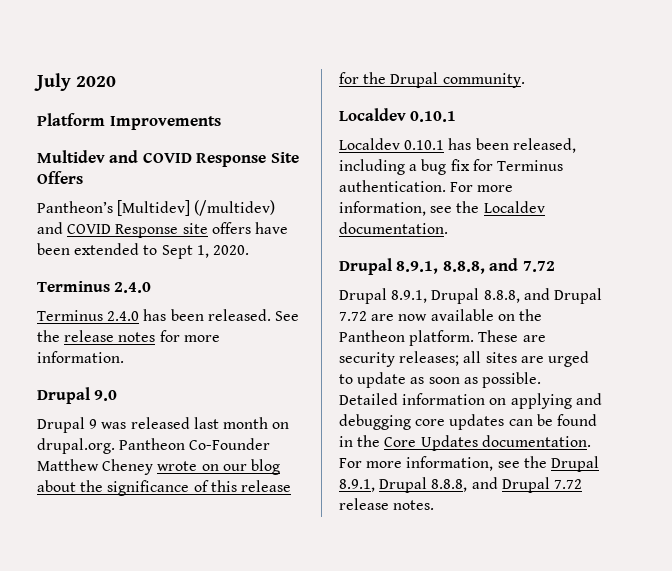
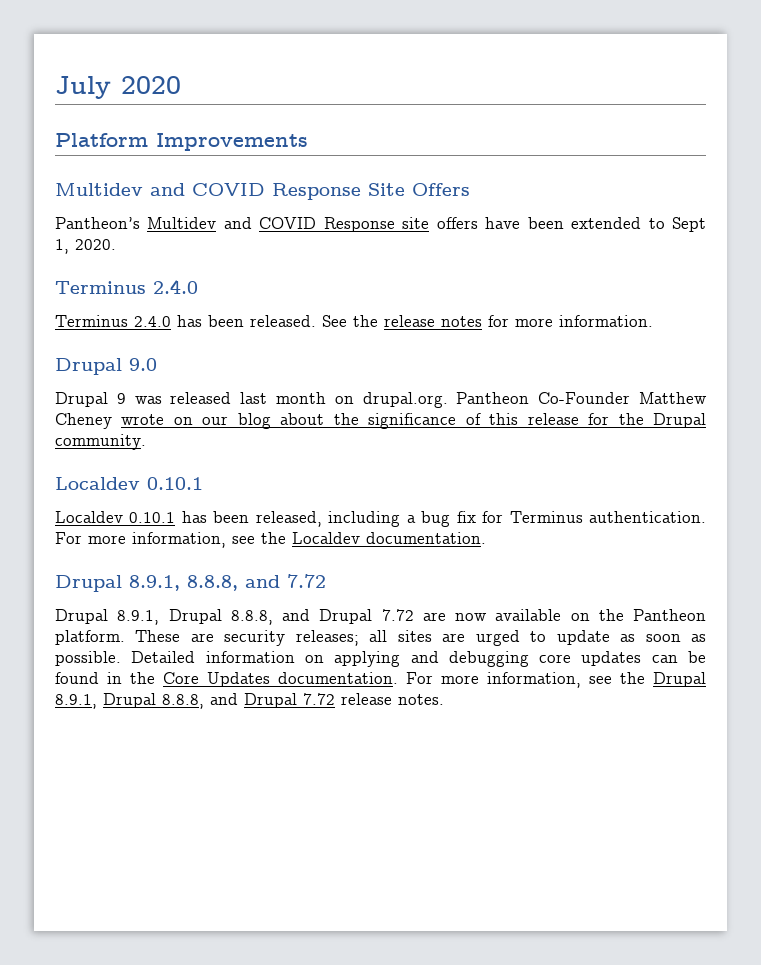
[117,200,276,216] [Multidev] (/multidev) -> [147,217,217,229] Multidev

